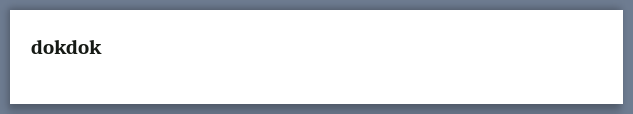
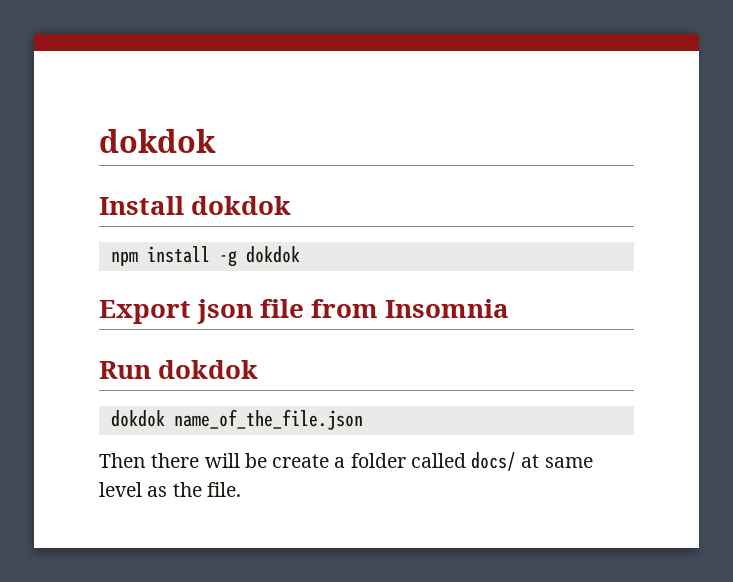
[31,39,102,54] dokdok -> [99,129,216,153] [99,196,292,215] [110,246,300,267] [99,299,510,324] [99,360,259,379] [110,409,363,430] [99,452,593,471] [99,482,241,497] dokdok // Install dokdok // npm install -g dokdok // Export json file from Insomnia // Run dokdok // dokdok name_of_the_file.json // Then there will be create a folder called docs/ at same level as the file.

